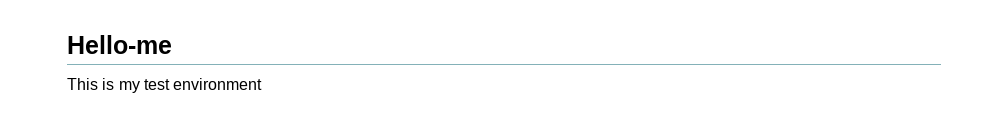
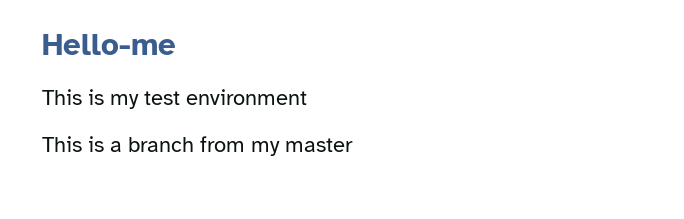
(263, 84) none -> [42,136,353,156] // This is a branch from my master

